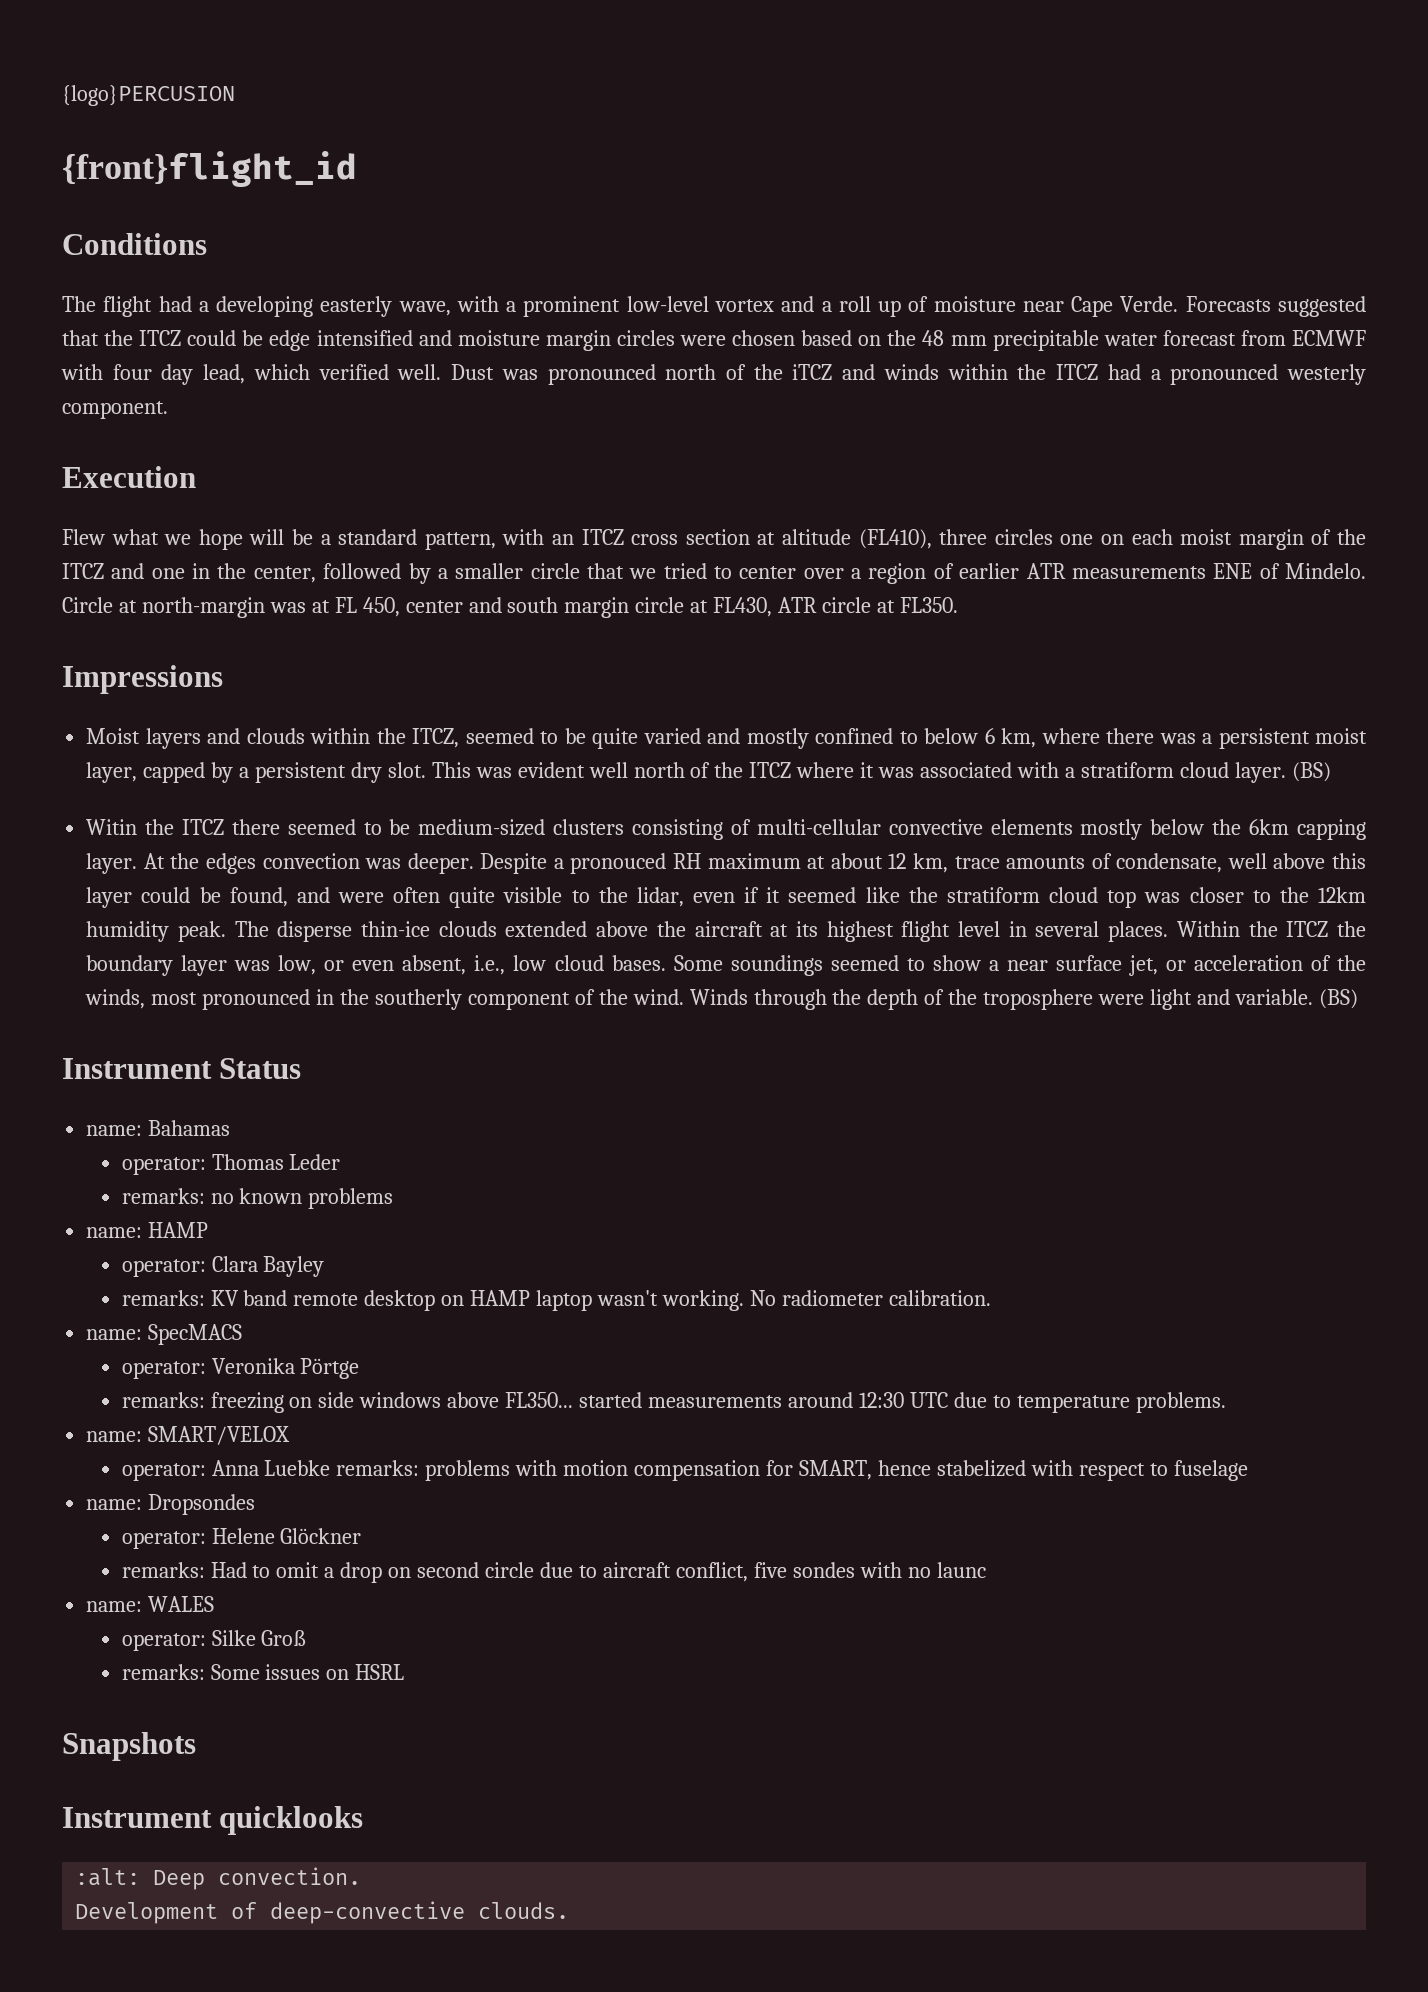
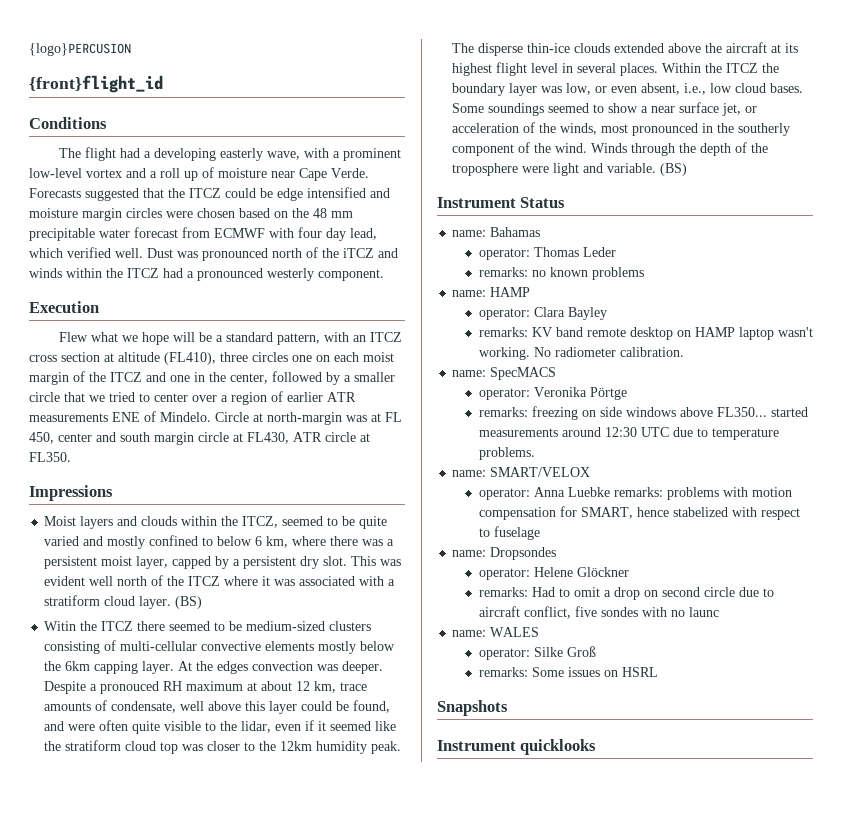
[75,1867,362,1890] [75,1901,570,1924] // :alt: Deep convection. // Development of deep-convective clouds. -> (597, 747) none

